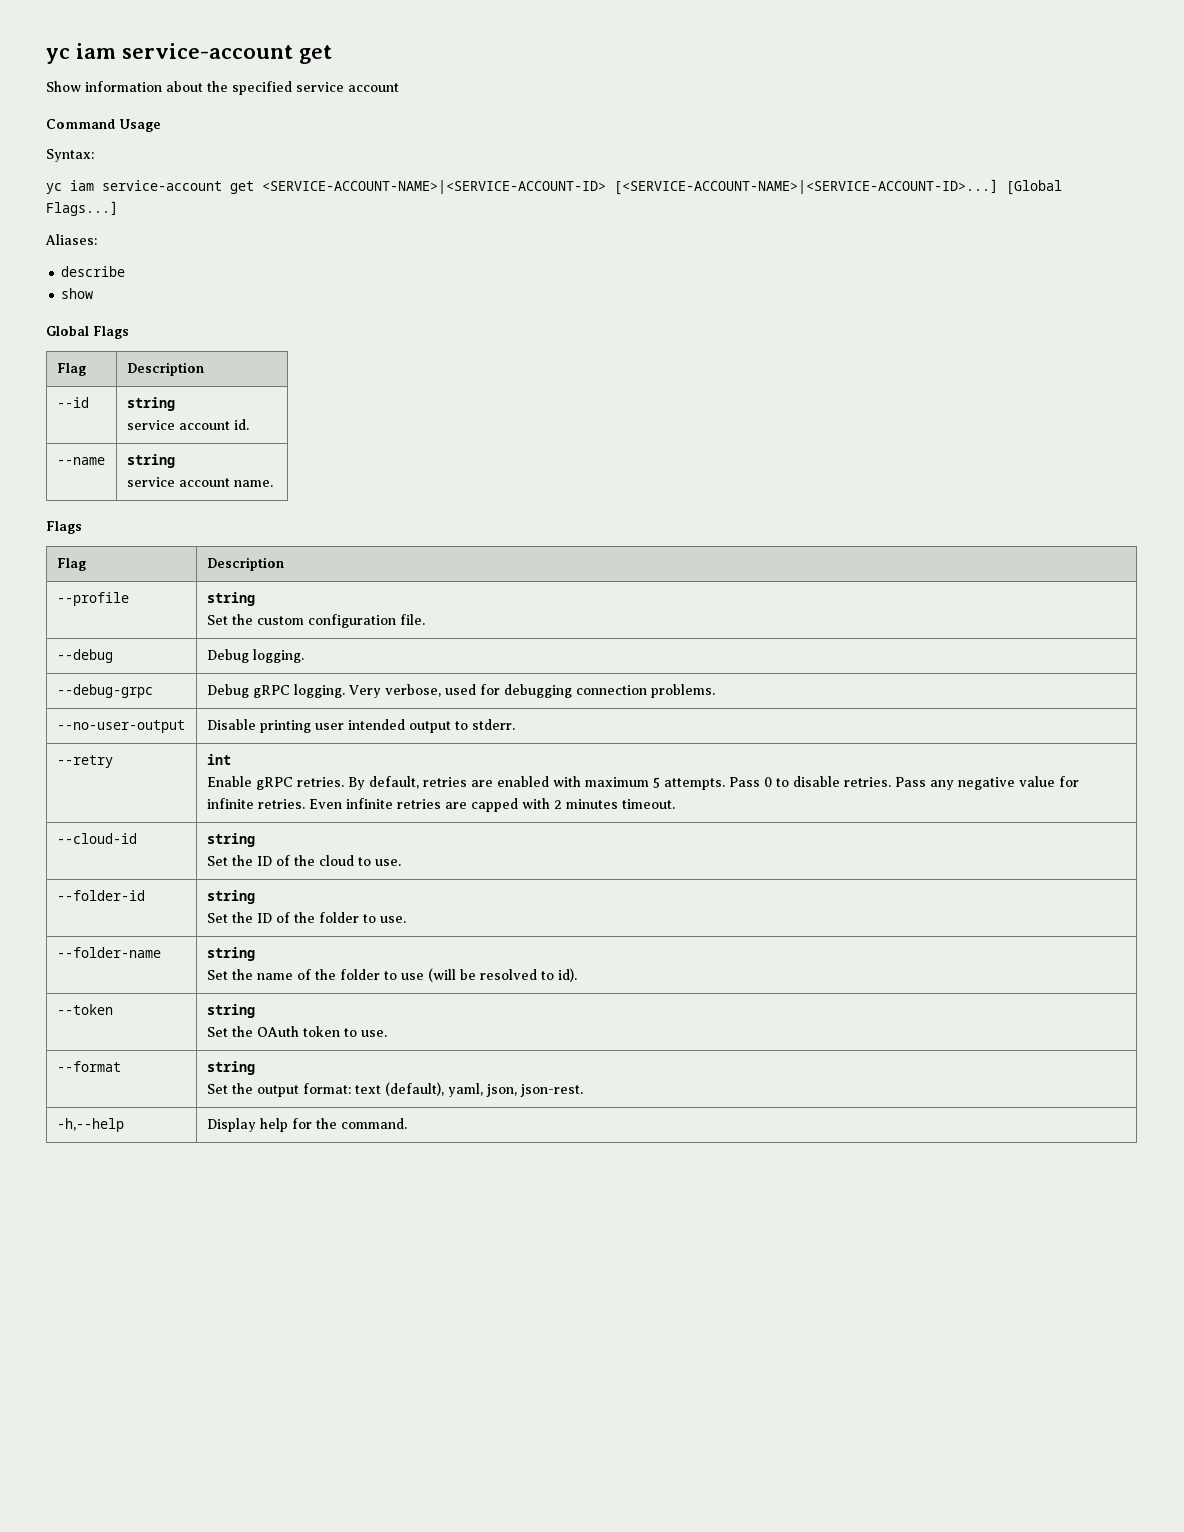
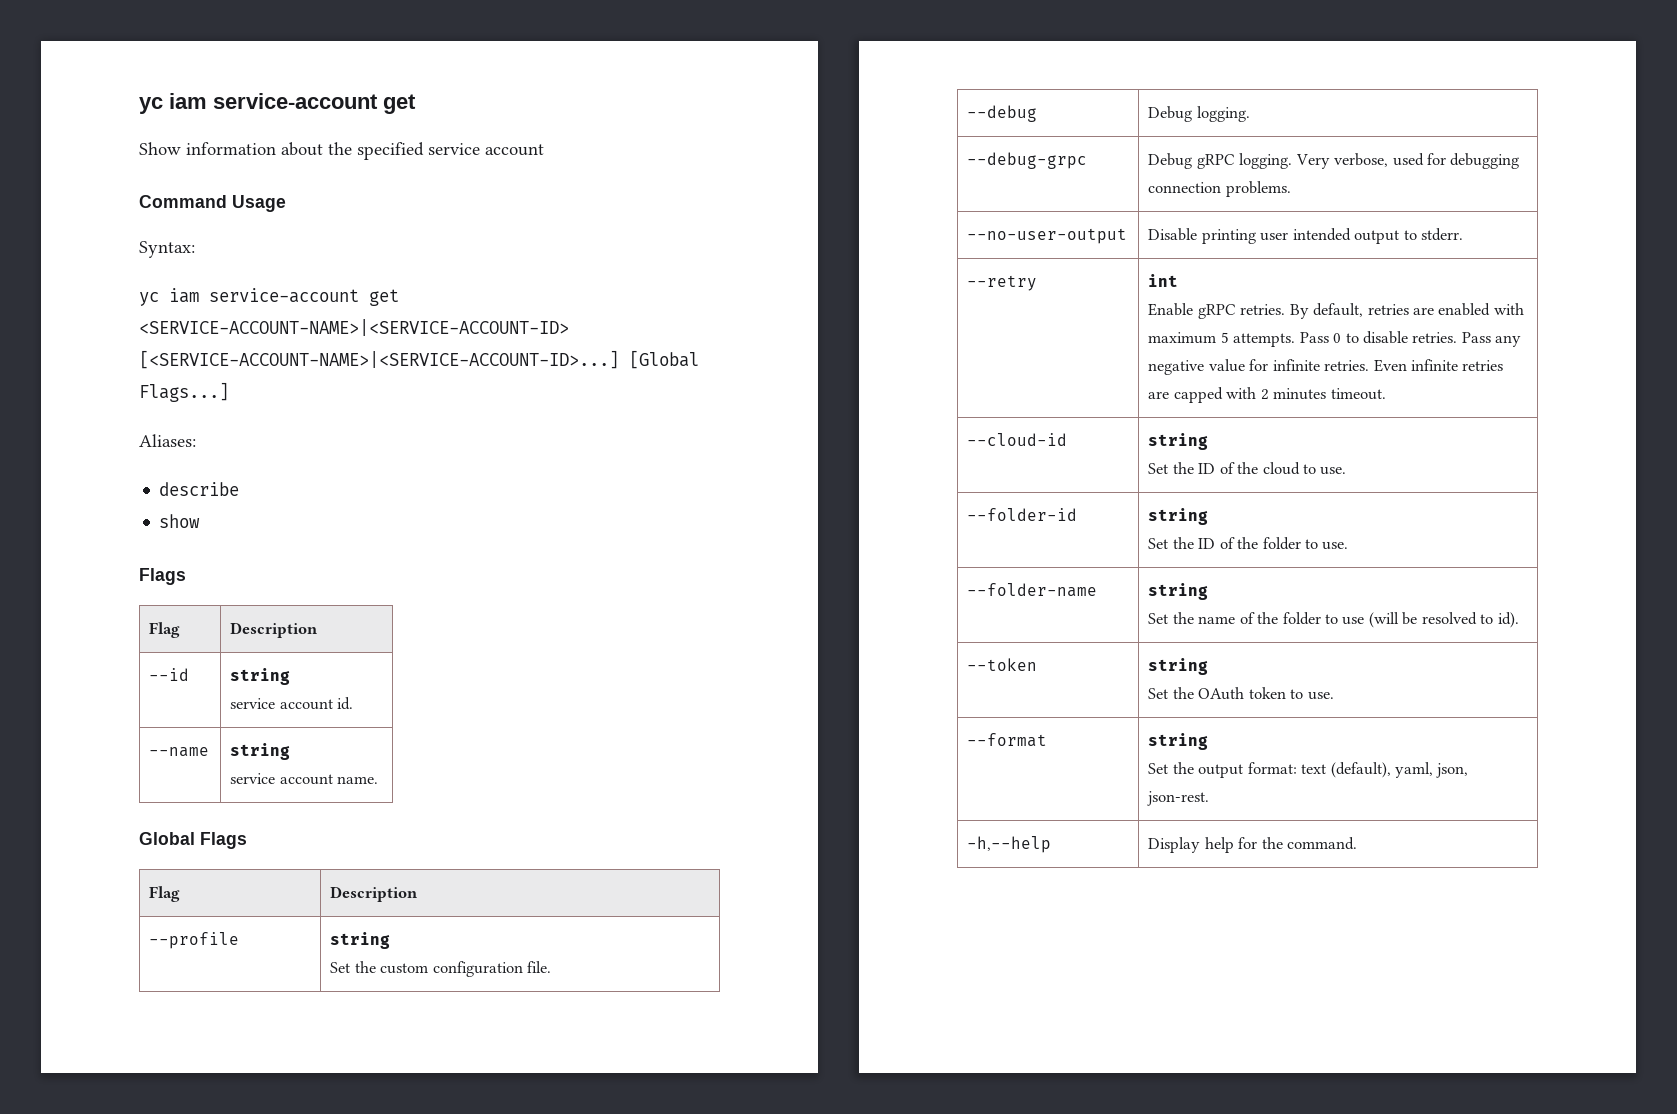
[46,326,89,336] Global -> (201, 521) none
(273, 483) none -> [139,832,195,845] Global

